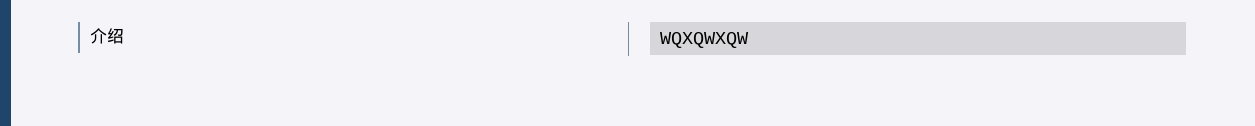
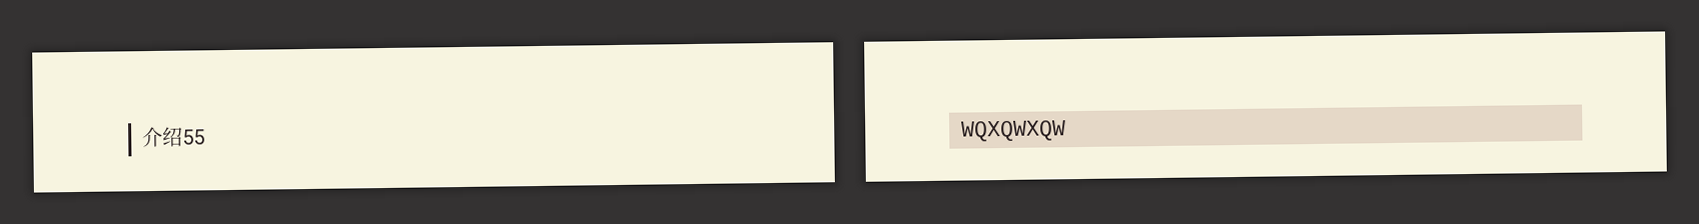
(124, 36) none -> [181,129,205,145] 55

